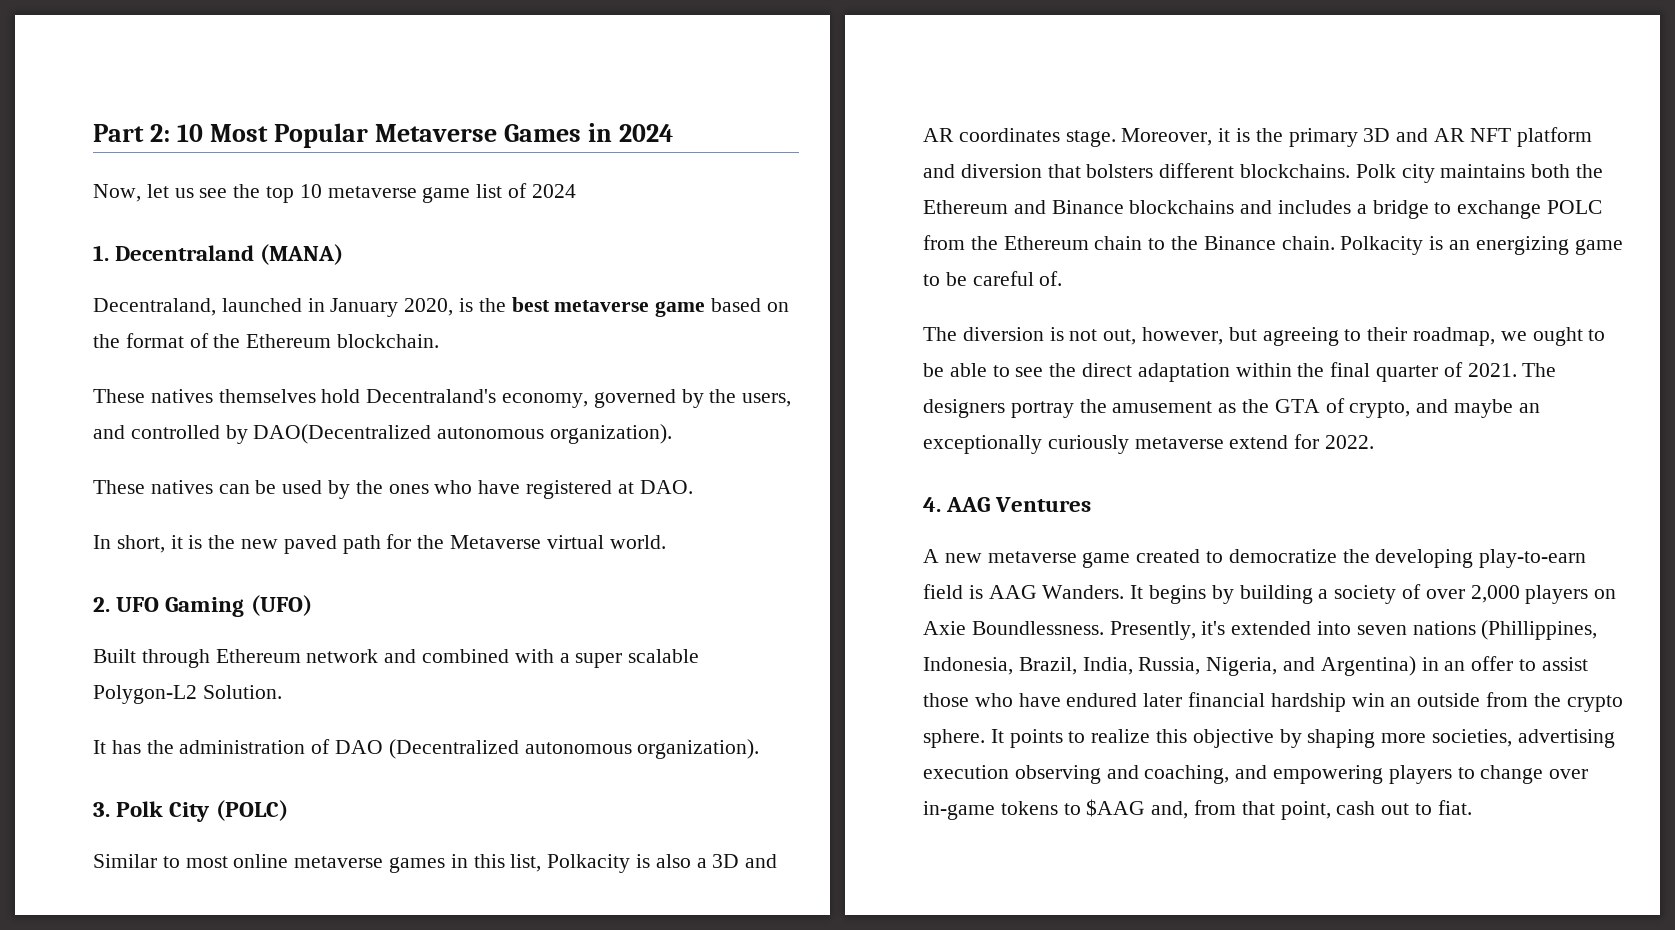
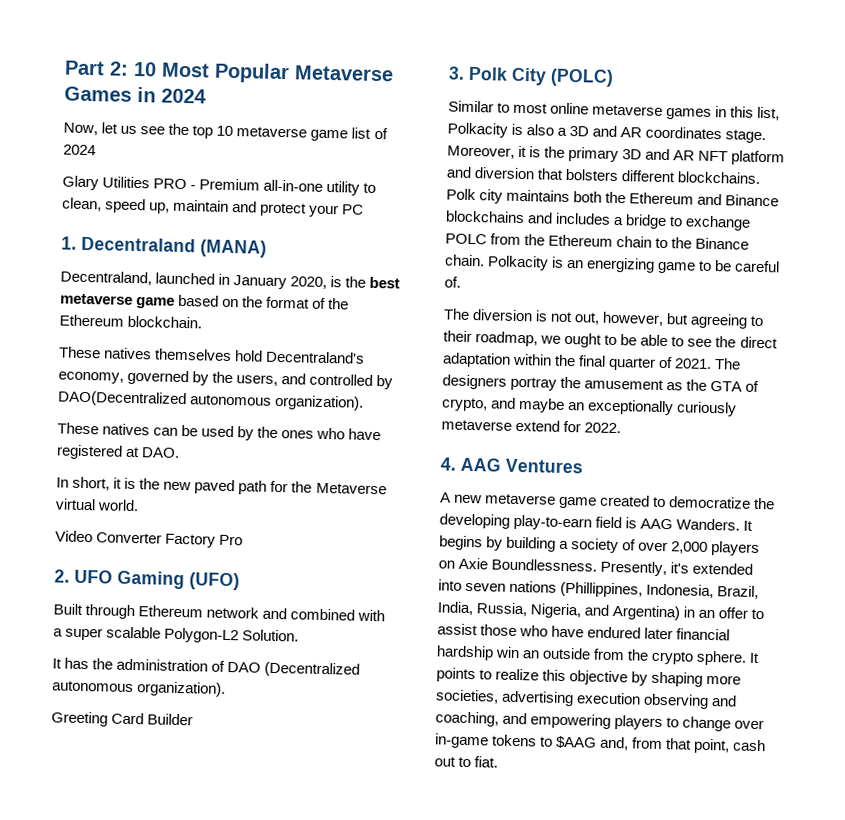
(576, 191) none -> [62,175,377,196] [62,197,365,218] // Glary Utilities PRO - Premium all-in-one utility to clean, speed up, maintain and protect your PC
(666, 542) none -> [55,530,244,548] // Video Converter Factory Pro
(760, 749) none -> [51,711,194,727] // Greeting Card Builder

